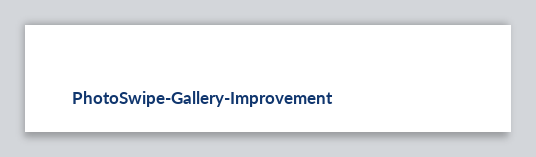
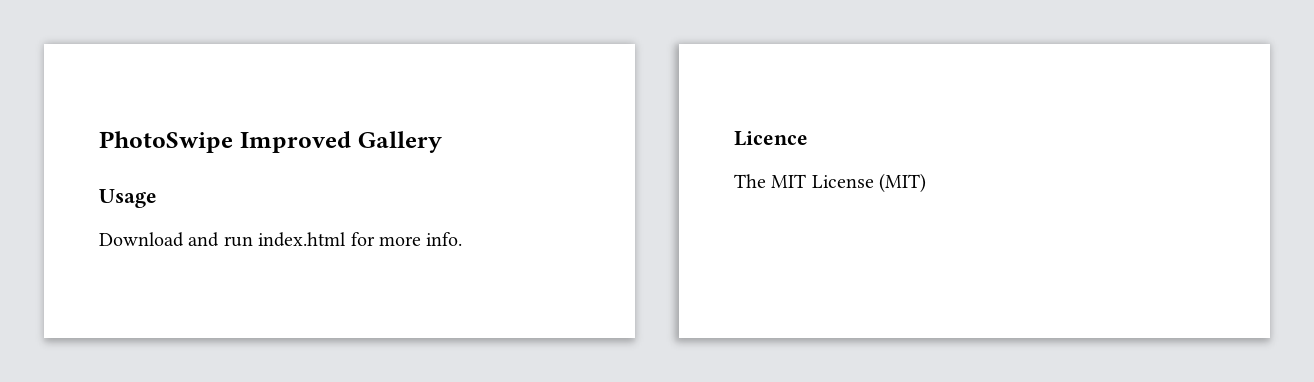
[72,91,333,107] PhotoSwipe-Gallery-Improvement -> [99,131,442,153] [99,189,157,208] [99,232,463,247] [734,131,808,146] [734,173,927,193] PhotoSwipe Improved Gallery // Usage // Download and run index.html for more info. // Licence // The MIT License (MIT)

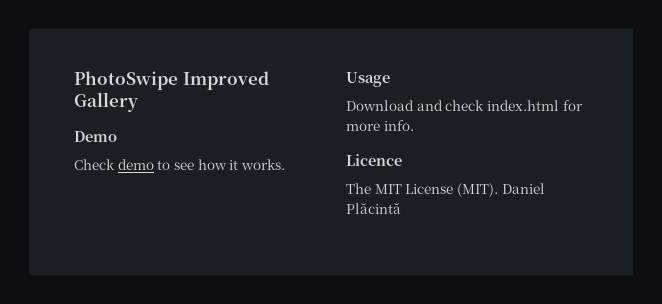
(442, 142) none -> [74,131,117,142] [74,159,285,170] // Demo // Check demo to see how it works.
[223,236,253,247] run -> [445,100,485,111] check
[879,173,927,193] (MIT) -> [456,183,545,197] [346,202,401,214] (MIT). Daniel Plăcintă

